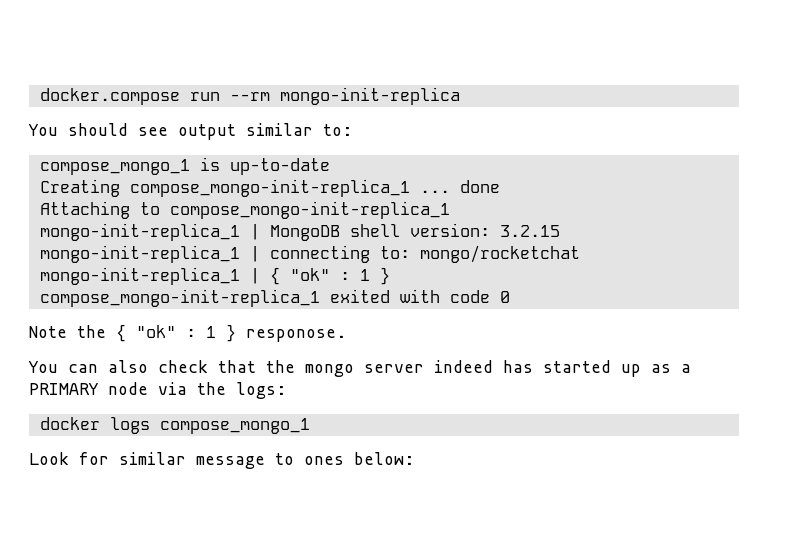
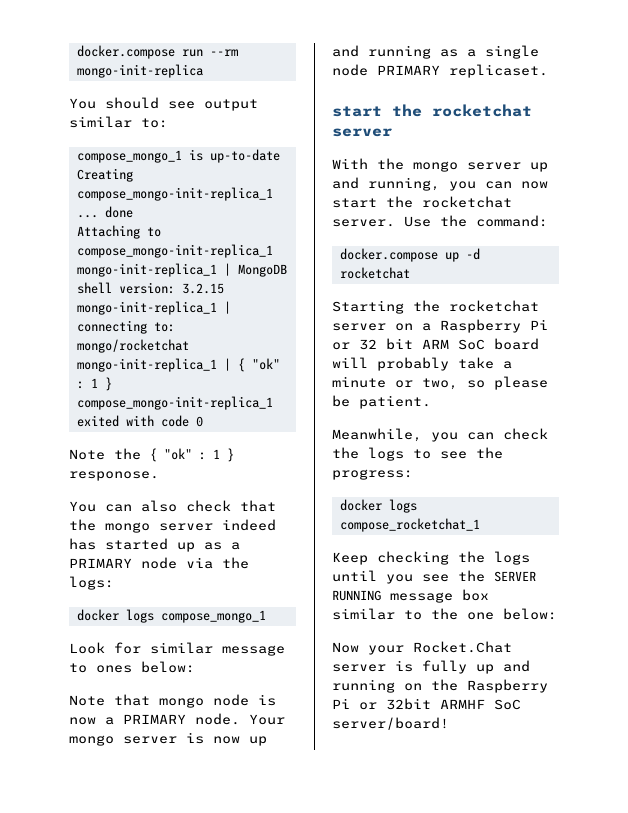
(414, 458) none -> [69,694,276,708] [69,713,285,725] [69,732,267,746] [332,45,539,59] [332,64,548,78] [332,104,532,117] [332,128,392,137] [332,158,548,172] [332,177,548,191] [332,196,512,208] [332,215,548,227] [339,248,480,262] [339,267,410,279] [332,300,539,314] [332,319,548,333] [332,338,539,350] [332,357,512,371] [332,376,548,390] [332,395,431,409] [332,428,548,442] [332,447,503,461] [332,469,413,480] [339,499,417,513] [339,518,480,532] [332,551,530,565] [332,570,536,584] [332,589,489,603] [332,608,557,620] [332,641,512,655] [332,660,530,674] [332,679,548,693] [332,698,521,710] [332,717,449,730] // Note that mongo node is now a PRIMARY node. Your mongo server is now up and running as a single node PRIMARY replicaset. // start the rocketchat server // With the mongo server up and running, you can now start the rocketchat server. Use the command: // docker.compose up -d rocketchat // Starting the rocketchat server on a Raspberry Pi or 32 bit ARM SoC board will probably take a minute or two, so please be patient. // Meanwhile, you can check the logs to see the progress: // docker logs compose_rocketchat_1 // Keep checking the logs until you see the SERVER RUNNING message box similar to the one below: // Now your Rocket.Chat server is fully up and running on the Raspberry Pi or 32bit ARMHF SoC server/board!

